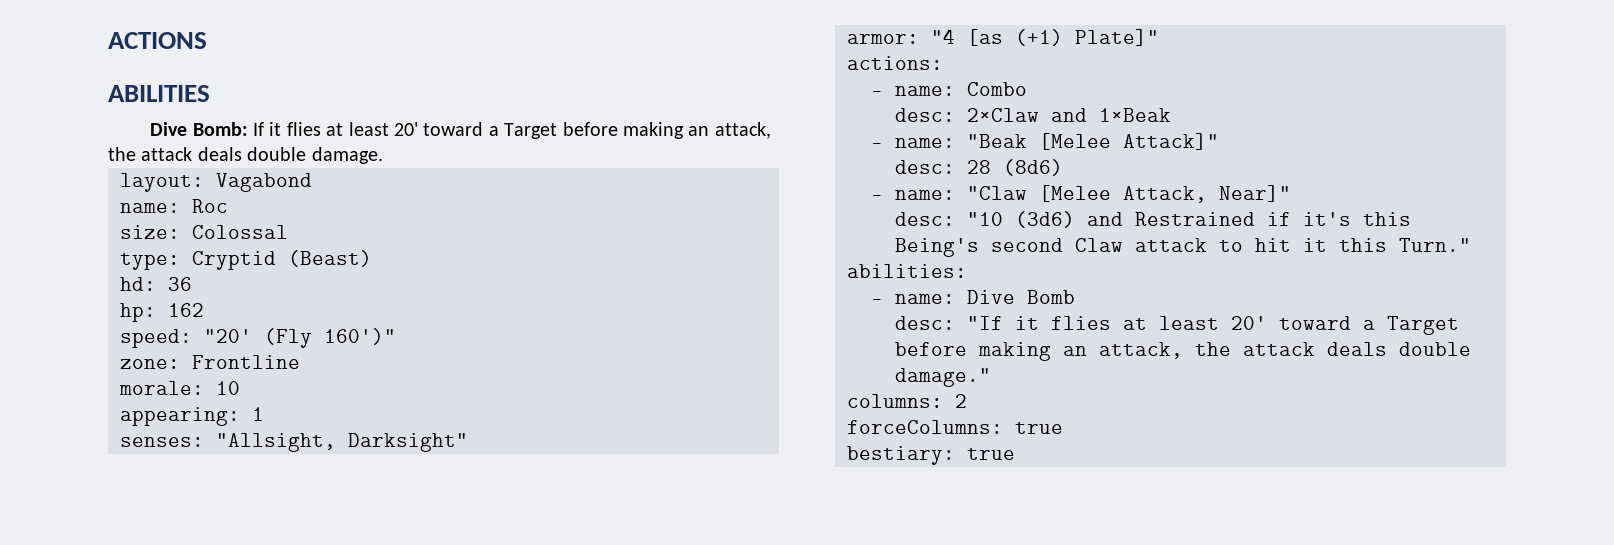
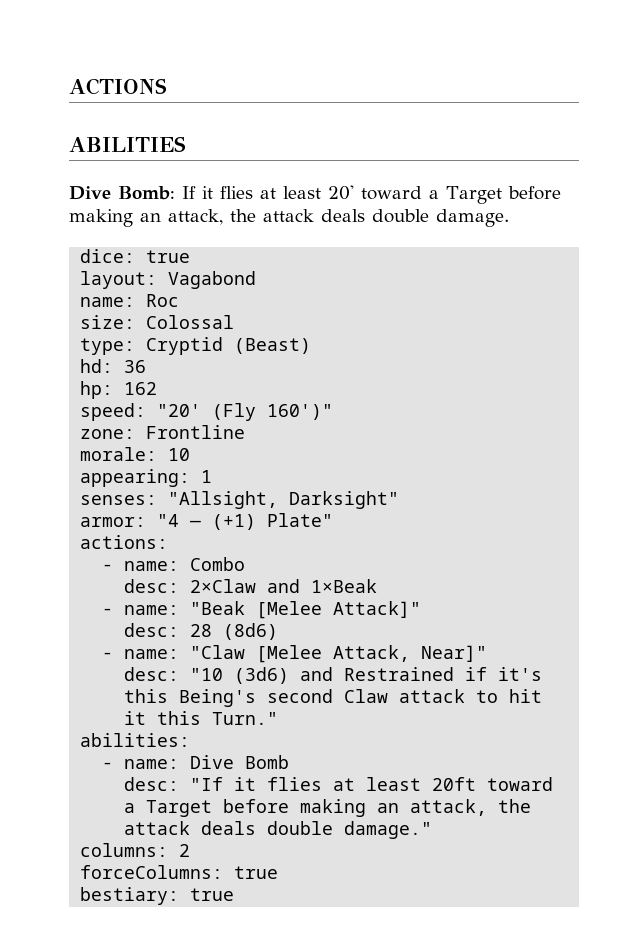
(383, 155) none -> [80,249,191,263] // dice: true
[967,29,1159,46] [as (+1) Plate]" -> [190,513,334,530] — (+1) Plate"
[1231,316,1267,330] 20' -> [432,777,477,791] 20ft

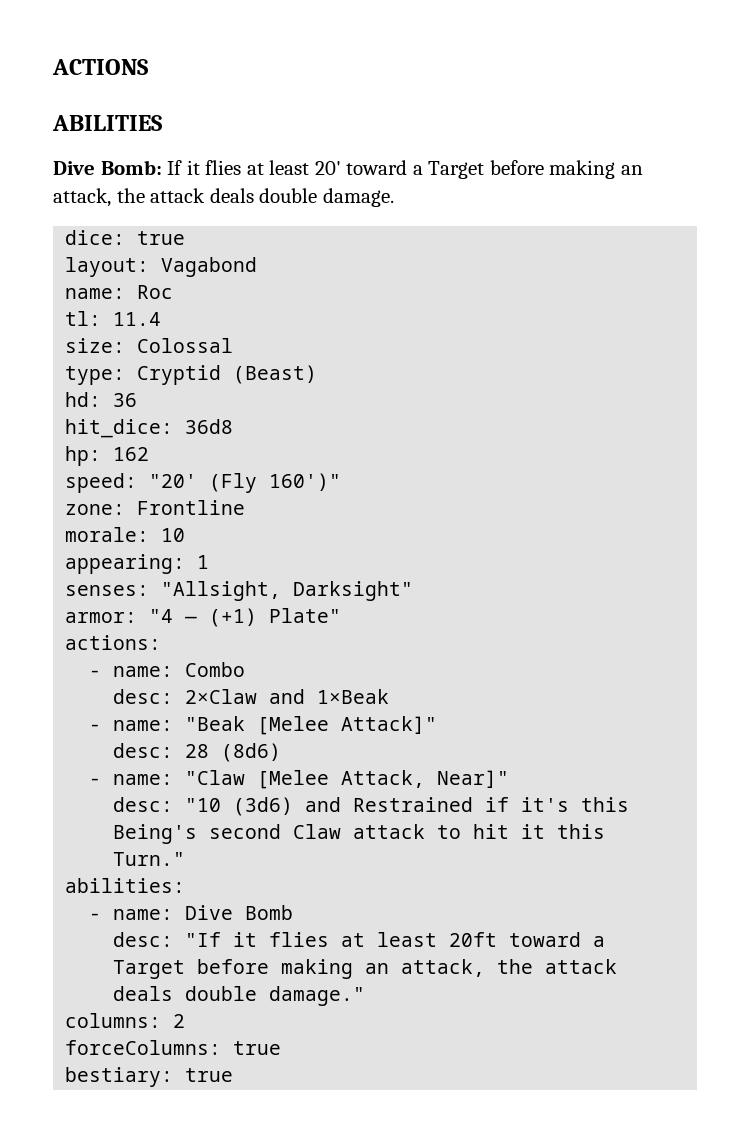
(180, 300) none -> [65,311,162,326] // tl: 11.4
(147, 366) none -> [65,419,234,438] // hit_dice: 36d8

